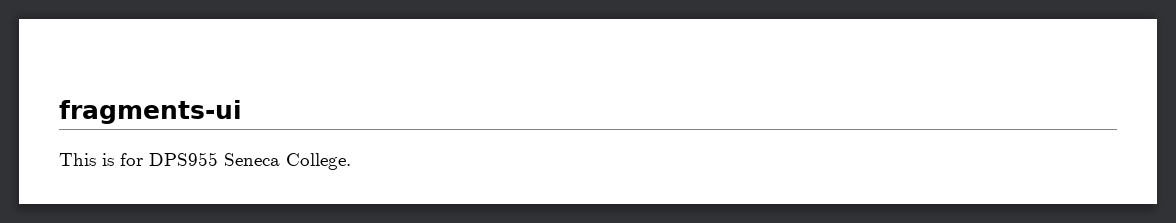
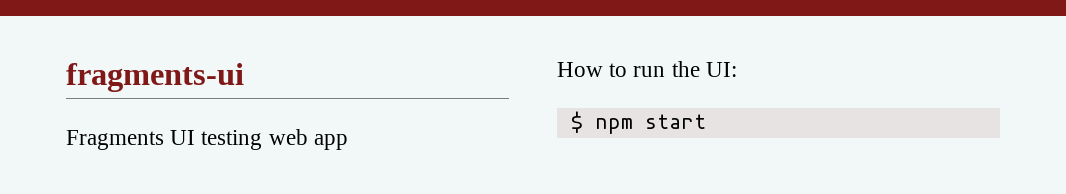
[59,152,351,170] This is for DPS955 Seneca College. -> [66,129,348,150] [557,61,737,77] [570,111,706,134] Fragments UI testing web app // How to run the UI: // $ npm start

